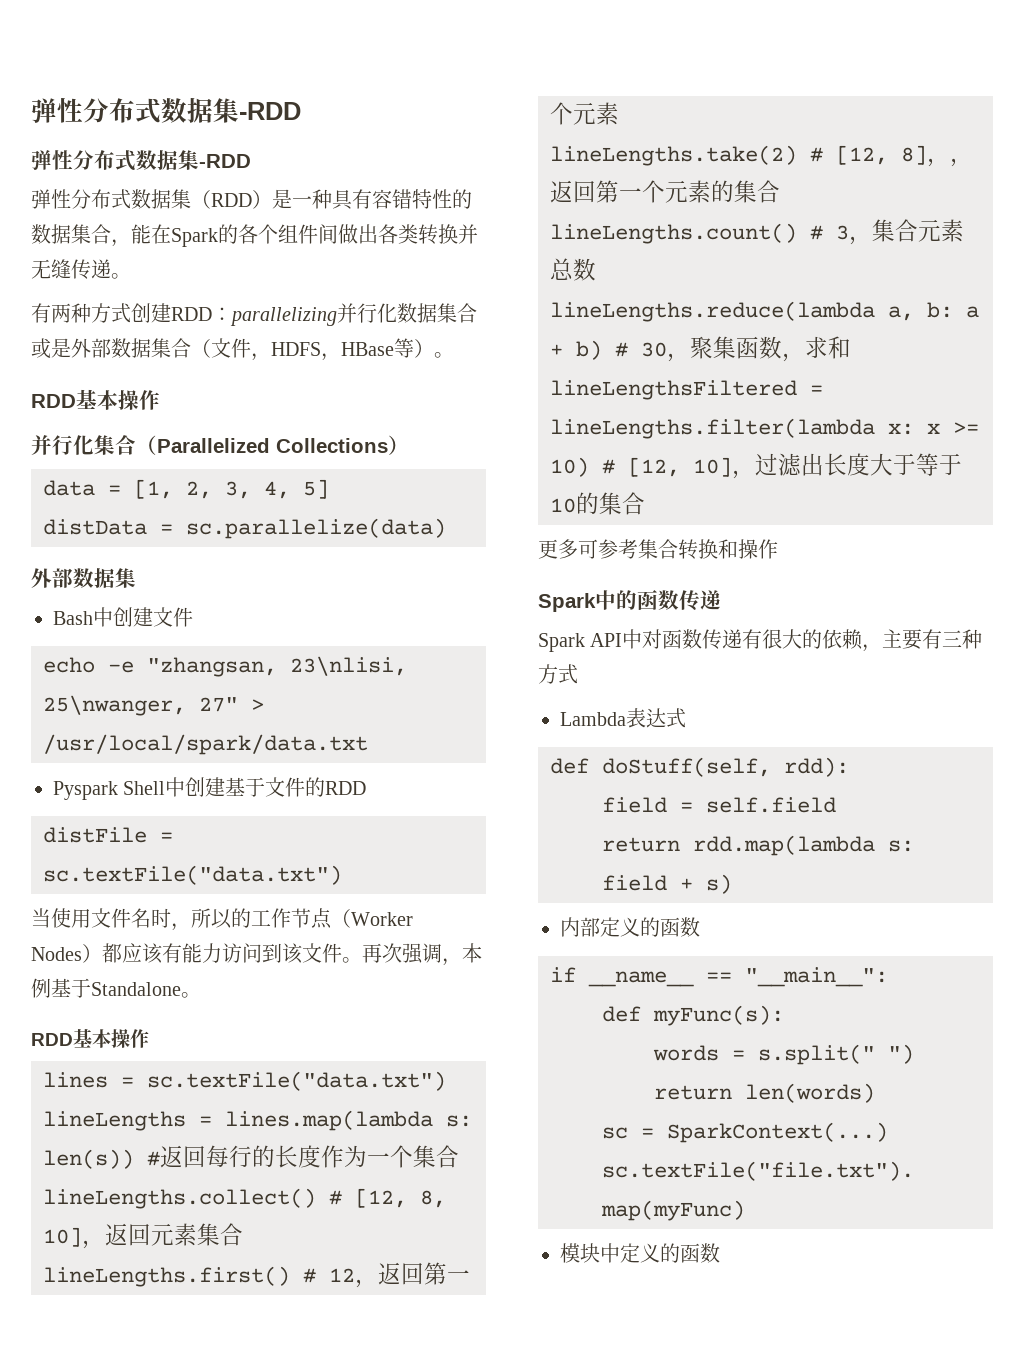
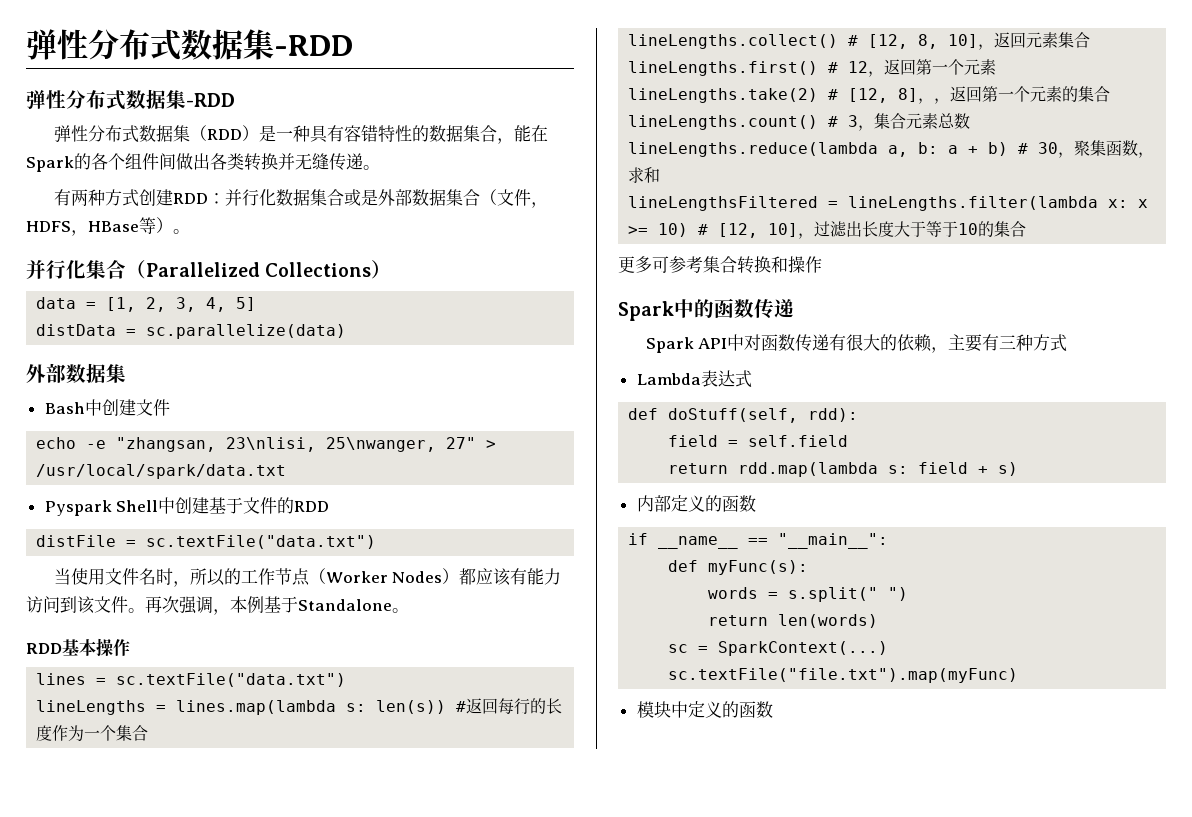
[230,307,337,326] parallelizing -> (225, 198) none
[31,389,160,410] // RDD基本操作 -> (190, 231) none

